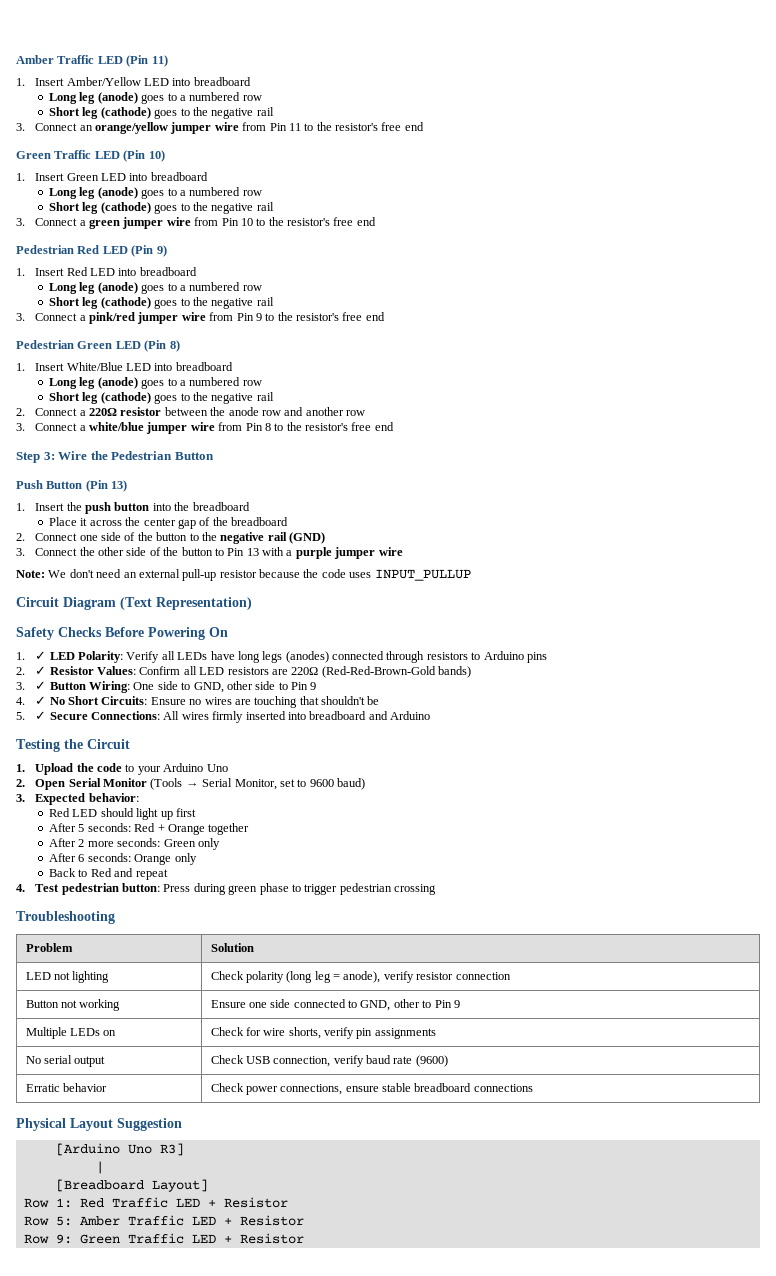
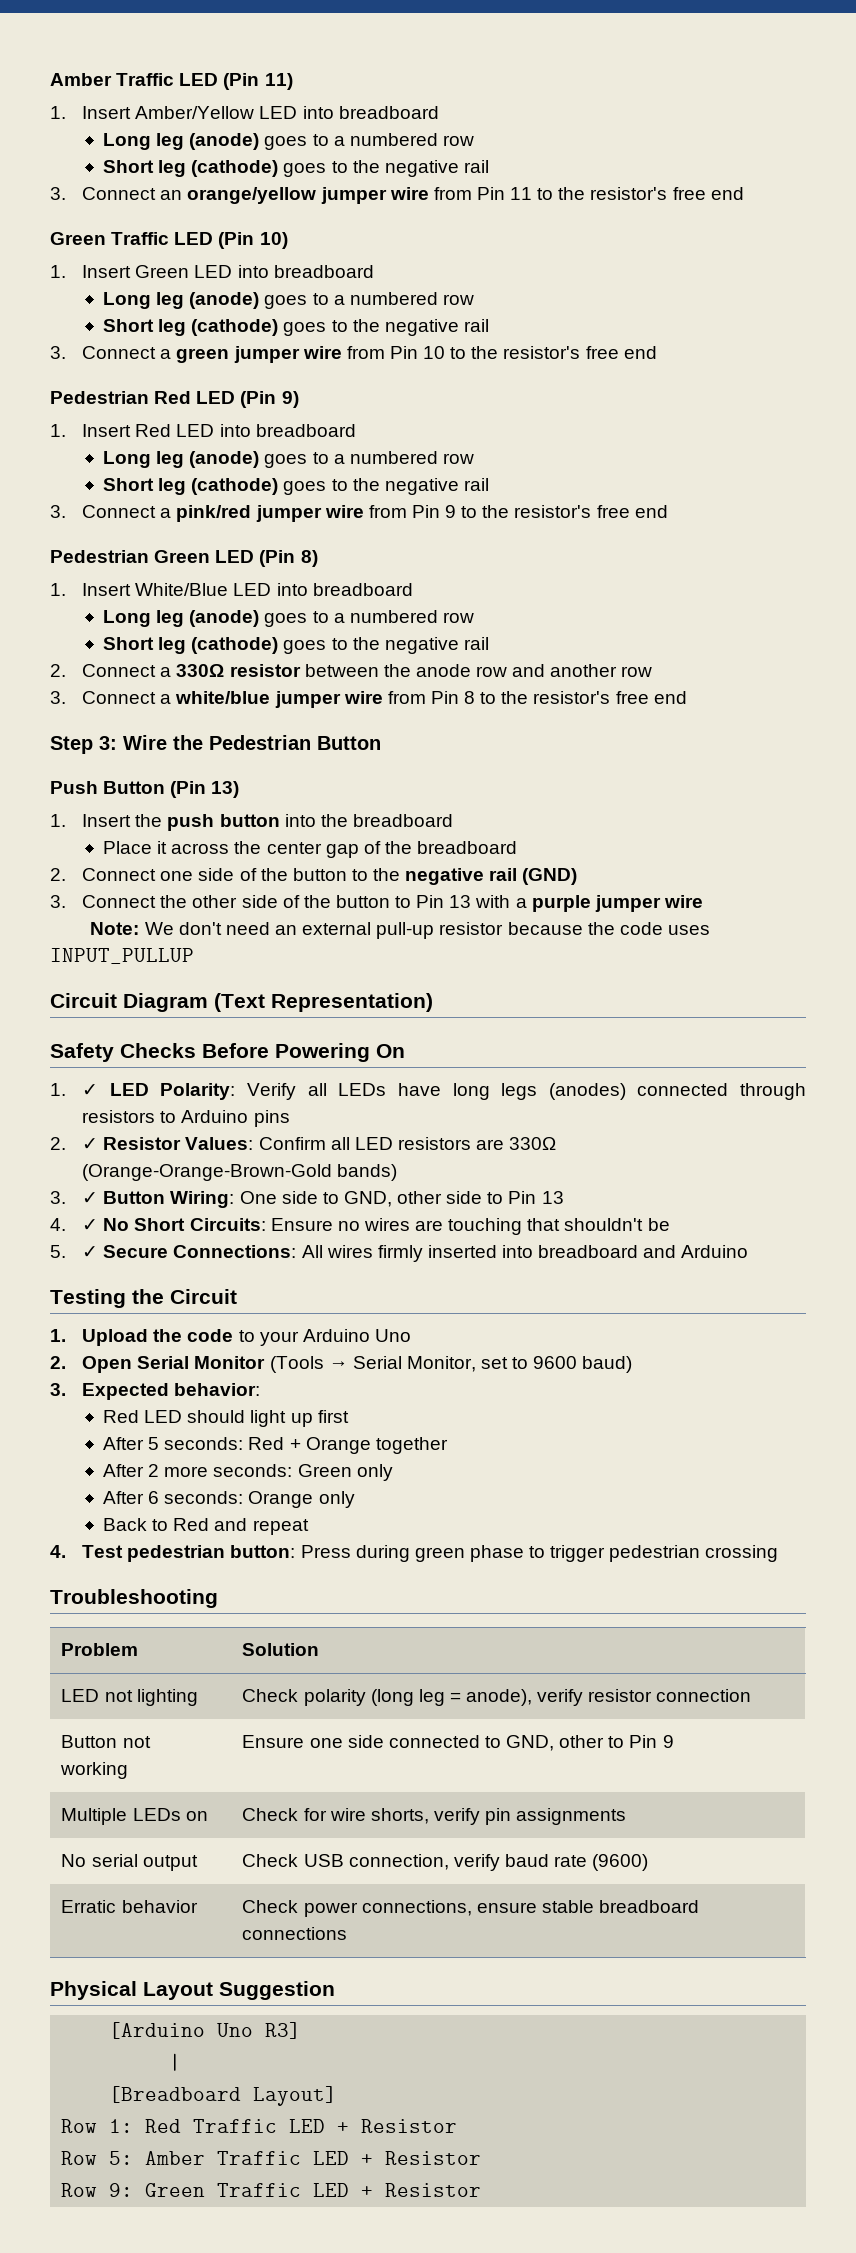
[89,408,118,416] 220Ω -> [176,664,225,677] 330Ω
[291,666,436,678] 220Ω (Red-Red-Brown-Gold -> [509,1137,557,1150] [82,1164,333,1181] 330Ω (Orange-Orange-Brown-Gold
[310,682,317,690] 9 -> [541,1191,564,1204] 13

